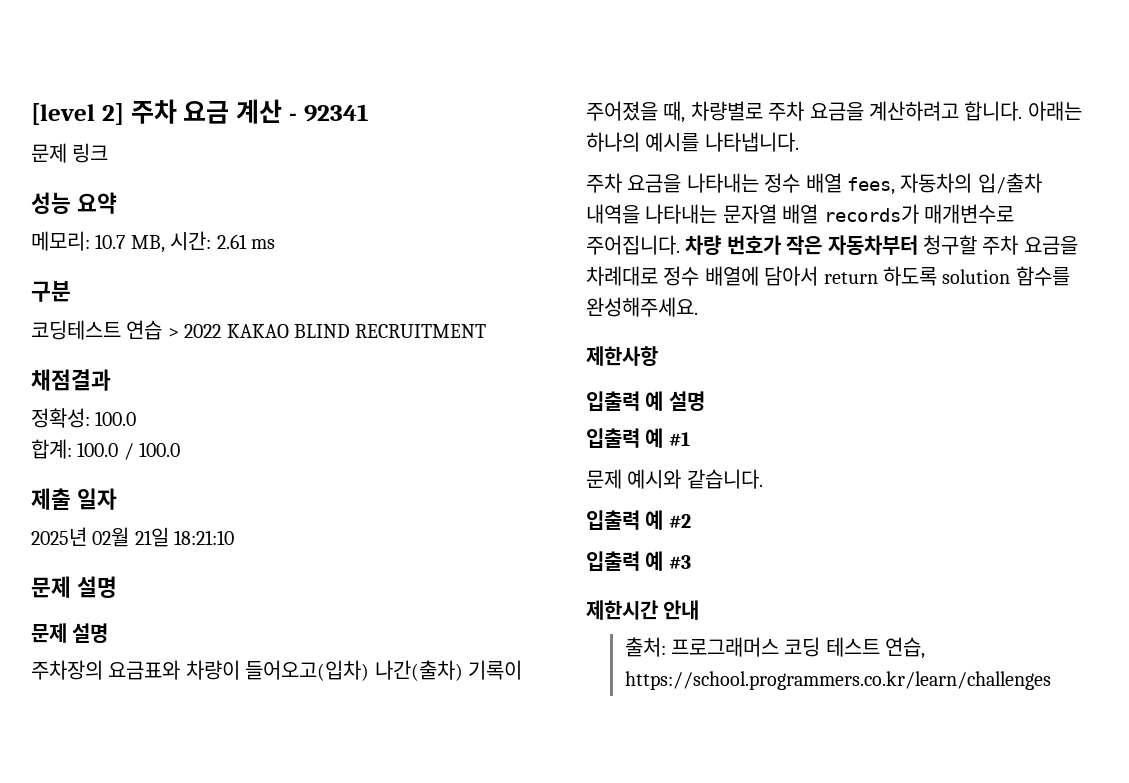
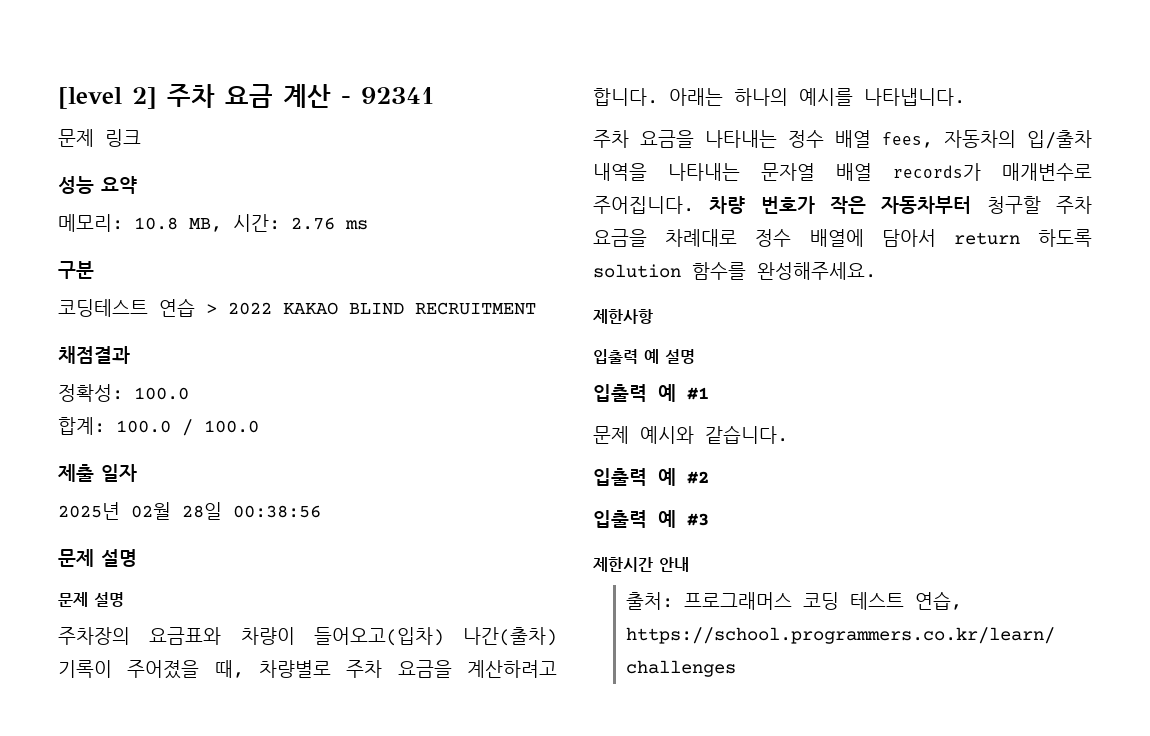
[95,234,126,249] 10.7 -> [134,217,178,230] 10.8
[216,234,247,249] 2.61 -> [291,217,335,230] 2.76
[134,527,235,547] 21일 18:21:10 -> [182,502,321,520] 28일 00:38:56

